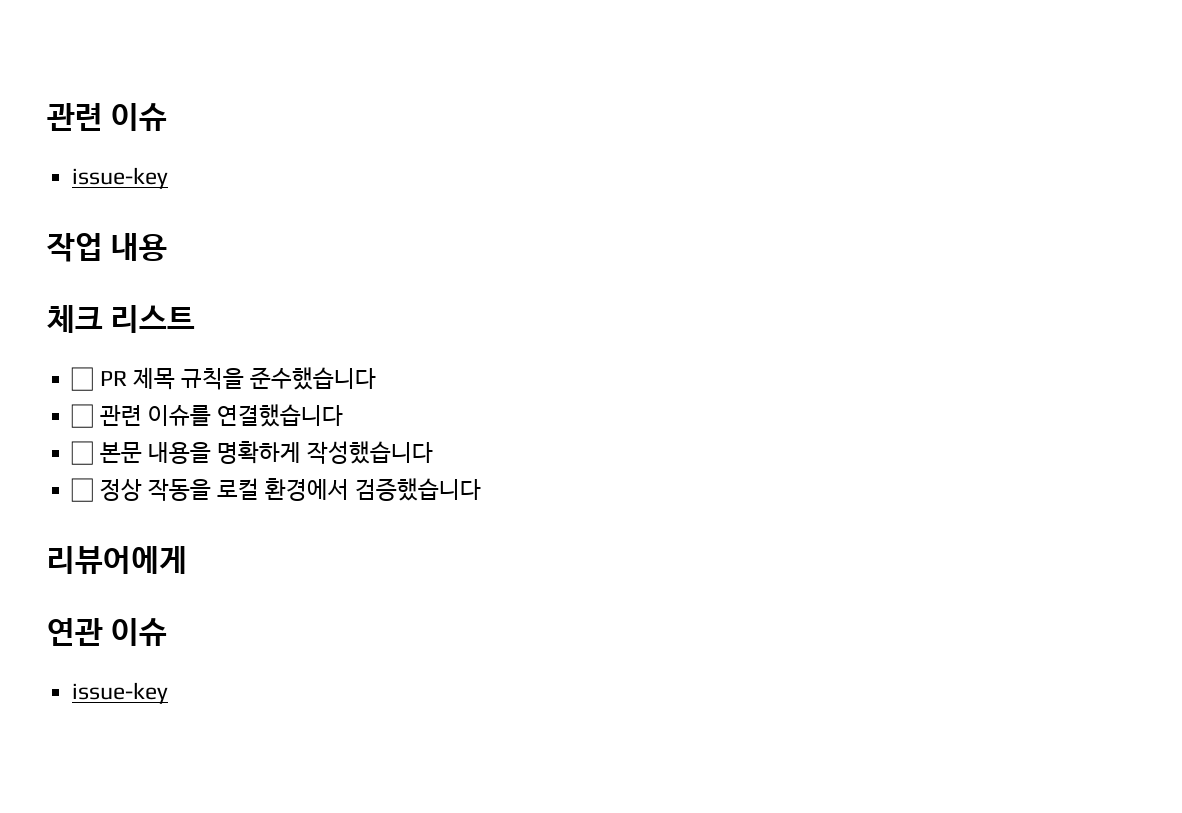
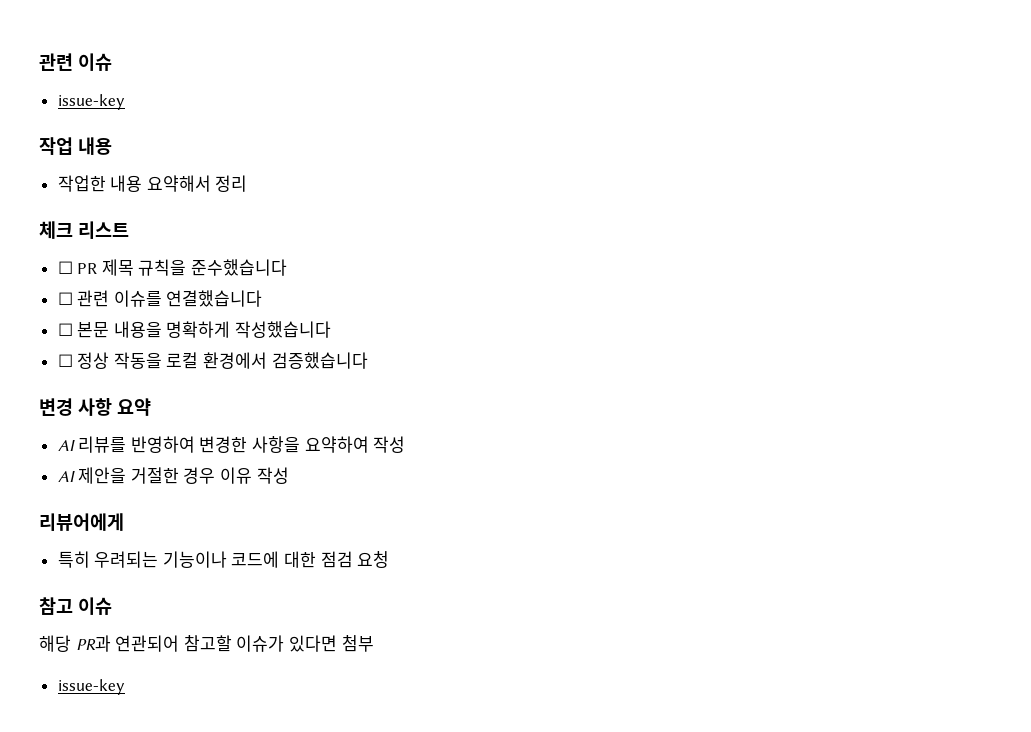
(168, 247) none -> [57,175,248,192] // 작업한 내용 요약해서 정리
[47,546,187,574] [47,618,168,646] 리뷰어에게 // 연관 이슈 -> [39,398,151,416] [57,436,406,453] [57,467,289,484] [39,513,124,531] [57,551,390,568] [39,597,112,615] [39,635,374,652] 변경 사항 요약 // AI 리뷰를 반영하여 변경한 사항을 요약하여 작성 // AI 제안을 거절한 경우 이유 작성 // 리뷰어에게 // 특히 우려되는 기능이나 코드에 대한 점검 요청 // 참고 이슈 // 해당 PR과 연관되어 참고할 이슈가 있다면 첨부

